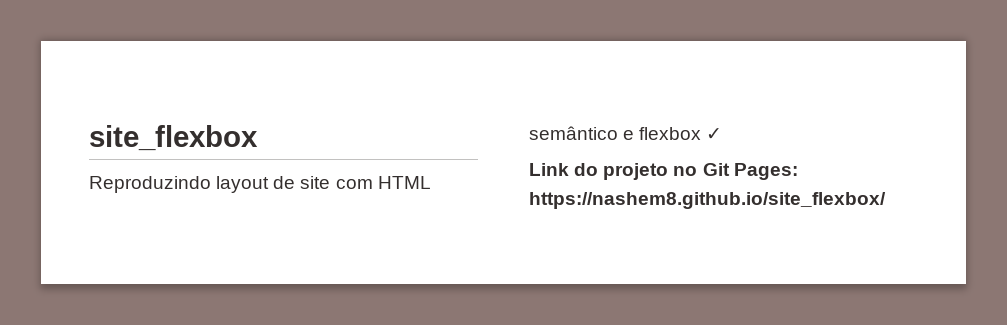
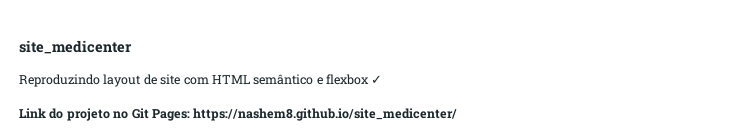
[89,125,258,151] site_flexbox -> [19,40,132,54] site_medicenter
[529,192,886,209] https://nashem8.github.io/site_flexbox/ -> [193,108,458,121] https://nashem8.github.io/site_medicenter/

